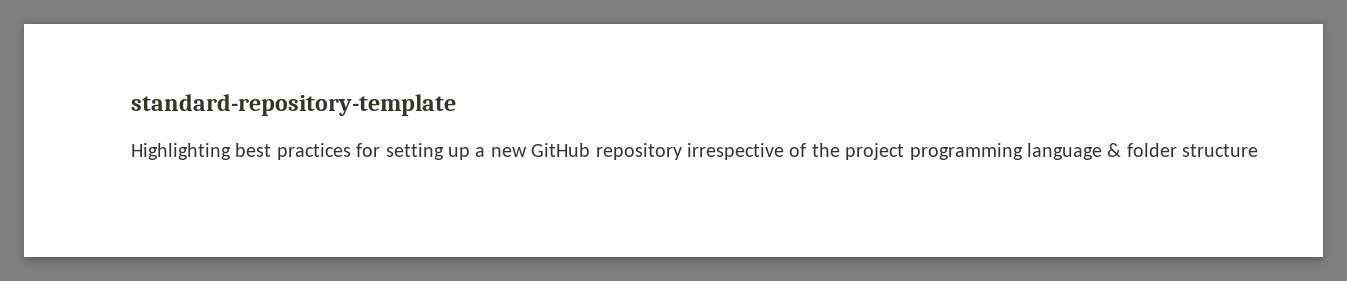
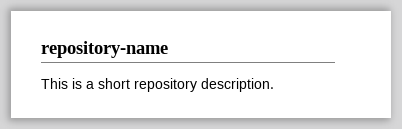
[131,94,456,116] [131,143,1259,160] standard-repository-template // Highlighting best practices for setting up a new GitHub repository irrespective of the project programming language & folder structure -> [41,41,168,58] [41,78,274,92] repository-name // This is a short repository description.

